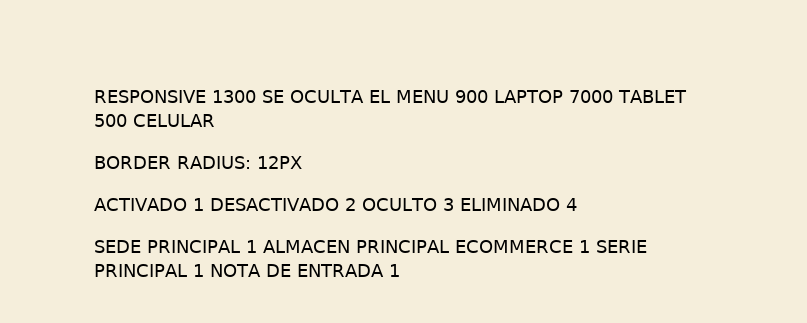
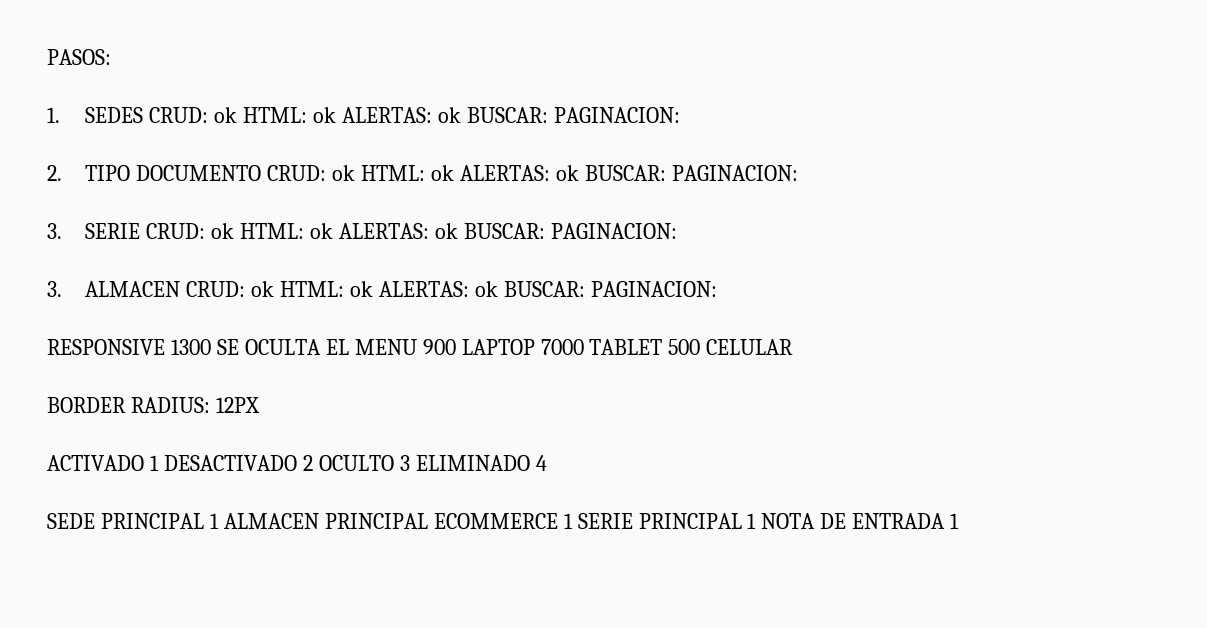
(94, 96) none -> [47,49,111,65] [47,107,680,123] [47,165,798,181] [47,223,677,239] [47,281,717,297] PASOS: // 1. SEDES CRUD: ok HTML: ok ALERTAS: ok BUSCAR: PAGINACION: // 2. TIPO DOCUMENTO CRUD: ok HTML: ok ALERTAS: ok BUSCAR: PAGINACION: // 3. SERIE CRUD: ok HTML: ok ALERTAS: ok BUSCAR: PAGINACION: // 3. ALMACEN CRUD: ok HTML: ok ALERTAS: ok BUSCAR: PAGINACION: //

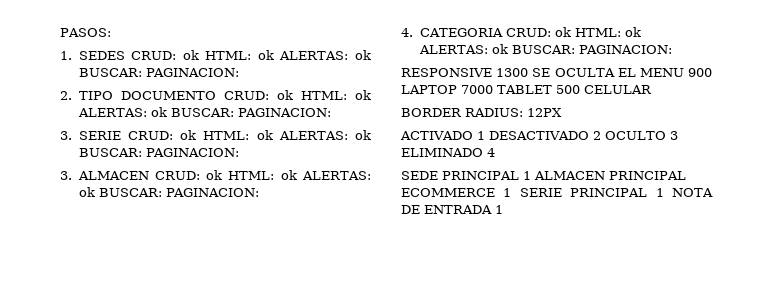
(717, 289) none -> [401,27,641,37] [418,44,673,54] // 4. CATEGORIA CRUD: ok HTML: ok ALERTAS: ok BUSCAR: PAGINACION:

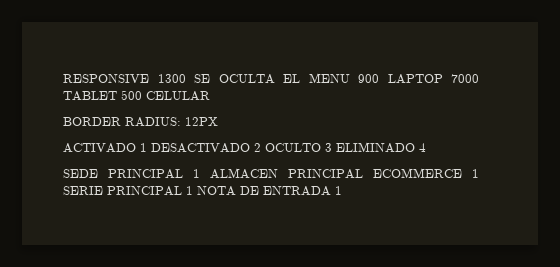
[60,28,111,37] [60,50,371,60] [78,68,240,77] [60,90,371,100] [77,107,332,117] [60,130,371,140] [78,148,240,157] [60,170,372,180] [78,187,260,197] [401,27,641,37] [418,44,673,54] PASOS: // 1. SEDES CRUD: ok HTML: ok ALERTAS: ok BUSCAR: PAGINACION: // 2. TIPO DOCUMENTO CRUD: ok HTML: ok ALERTAS: ok BUSCAR: PAGINACION: // 3. SERIE CRUD: ok HTML: ok ALERTAS: ok BUSCAR: PAGINACION: // 3. ALMACEN CRUD: ok HTML: ok ALERTAS: ok BUSCAR: PAGINACION: // 4. CATEGORIA CRUD: ok HTML: ok ALERTAS: ok BUSCAR: PAGINACION: // -> (63, 78) none

